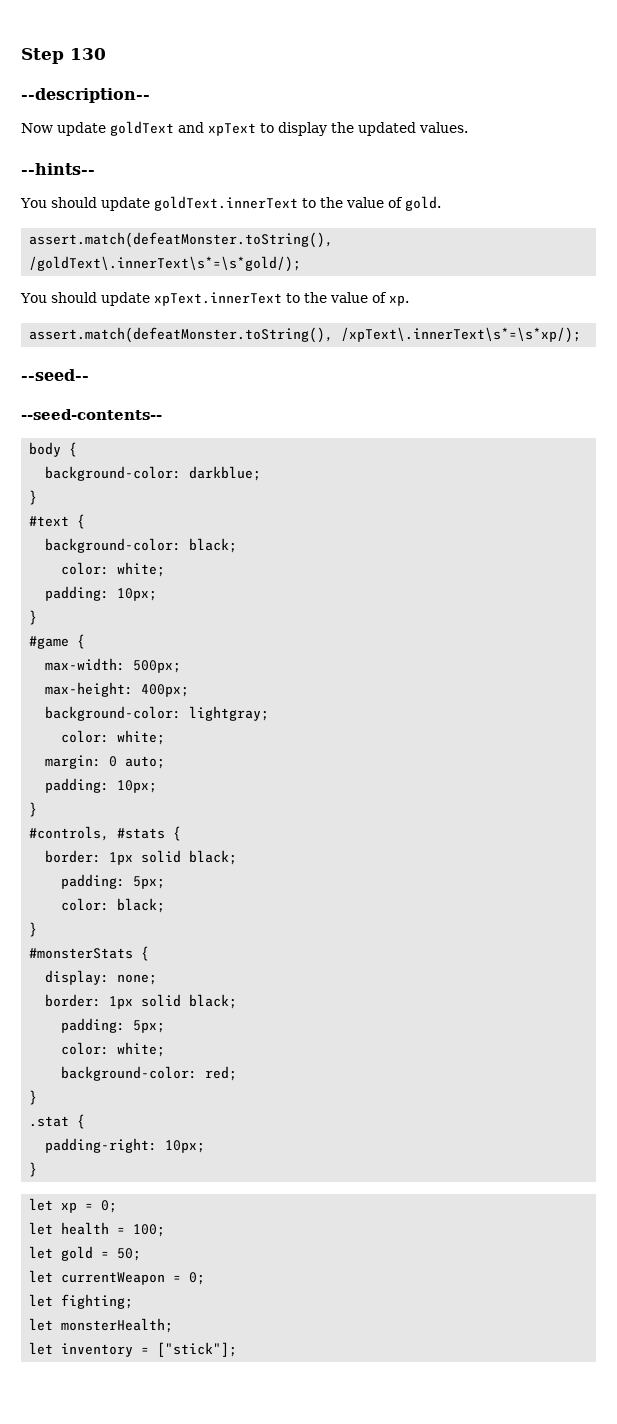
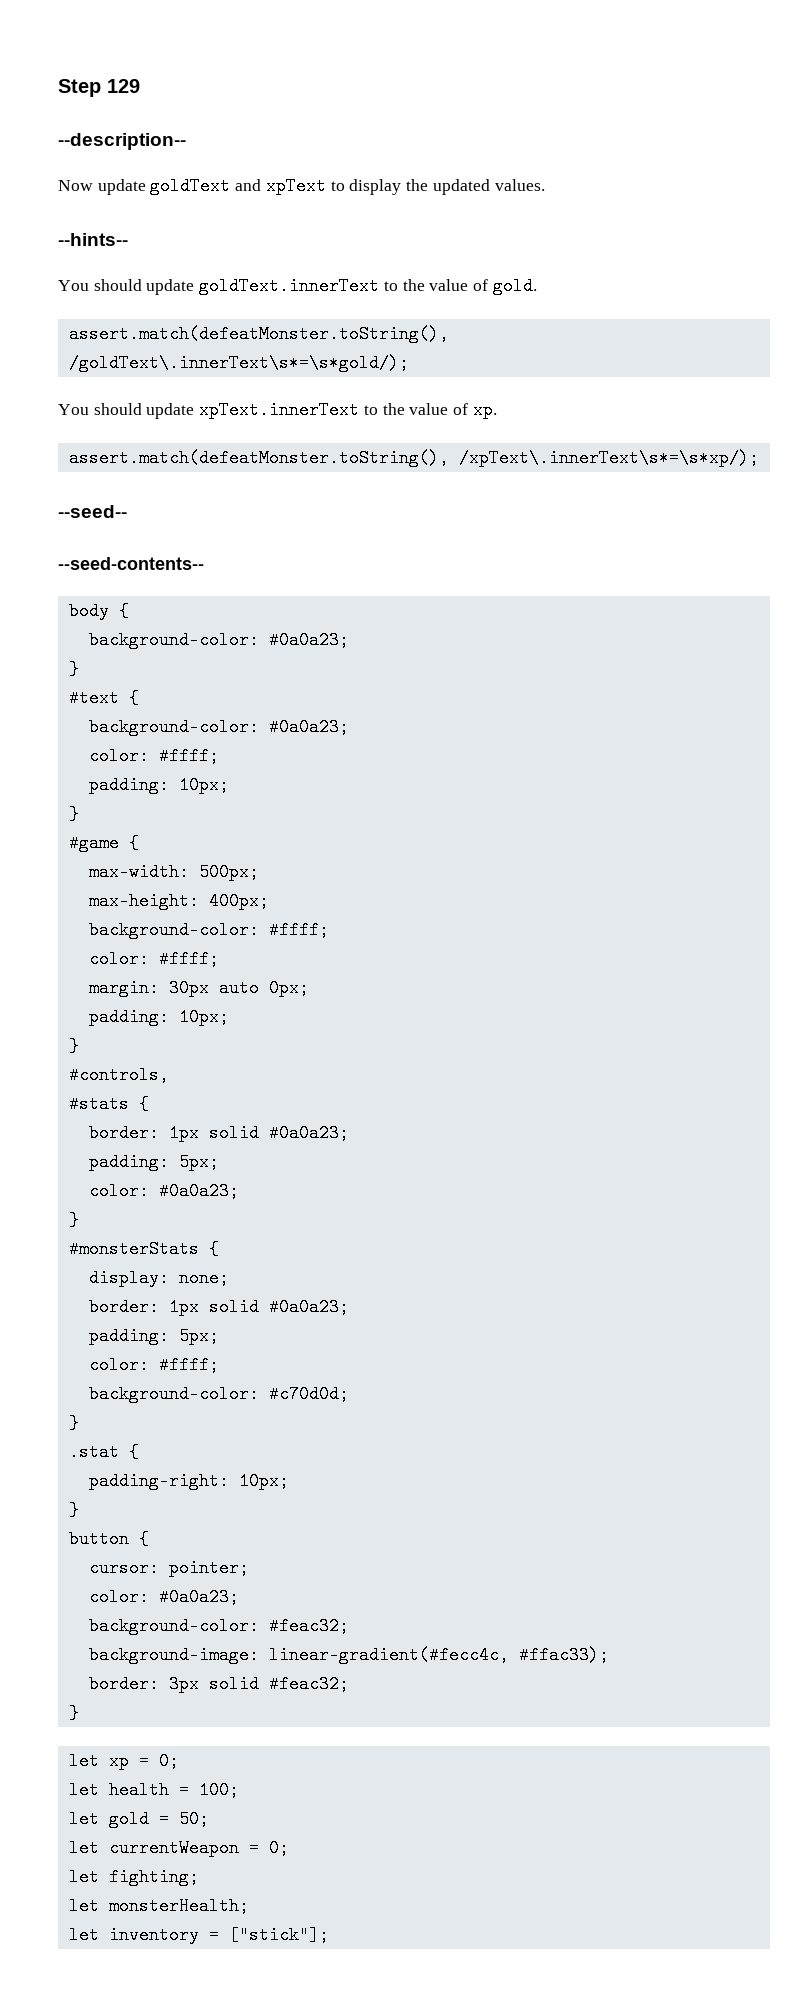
[70,48,106,60] 130 -> [107,79,140,93] 129
[189,466,262,481] darkblue; -> [268,631,349,649] #0a0a23;
[189,538,238,553] [61,562,166,577] black; // color: white; -> [268,718,349,736] [88,747,219,765] #0a0a23; // color: #ffff;
[189,706,270,721] [61,730,166,745] lightgray; // color: white; -> [268,921,329,939] [88,950,219,968] #ffff; // color: #ffff;
[109,756,166,769] 0 auto; -> [168,979,309,997] 30px auto 0px;
(110, 833) none -> (169, 1075) //
[189,850,238,865] [61,874,166,889] [61,898,166,913] black; // padding: 5px; // color: black; -> [268,1124,349,1142] [88,1153,219,1171] [88,1182,239,1200] #0a0a23; // padding: 5px; // color: #0a0a23;
[189,994,238,1009] [61,1018,166,1033] [61,1042,166,1057] [61,1066,238,1081] black; // padding: 5px; // color: white; // background-color: red; -> [268,1298,349,1316] [88,1327,219,1345] [88,1356,219,1374] [88,1385,349,1403] #0a0a23; // padding: 5px; // color: #ffff; // background-color: #c70d0d;
(38, 1169) none -> [68,1530,149,1548] [88,1559,249,1577] [88,1588,239,1606] [88,1617,349,1635] [88,1646,609,1664] [88,1675,349,1693] [68,1704,79,1722] // button { // cursor: pointer; // color: #0a0a23; // background-color: #feac32; // background-image: linear-gradient(#fecc4c, #ffac33); // border: 3px solid #feac32; // }

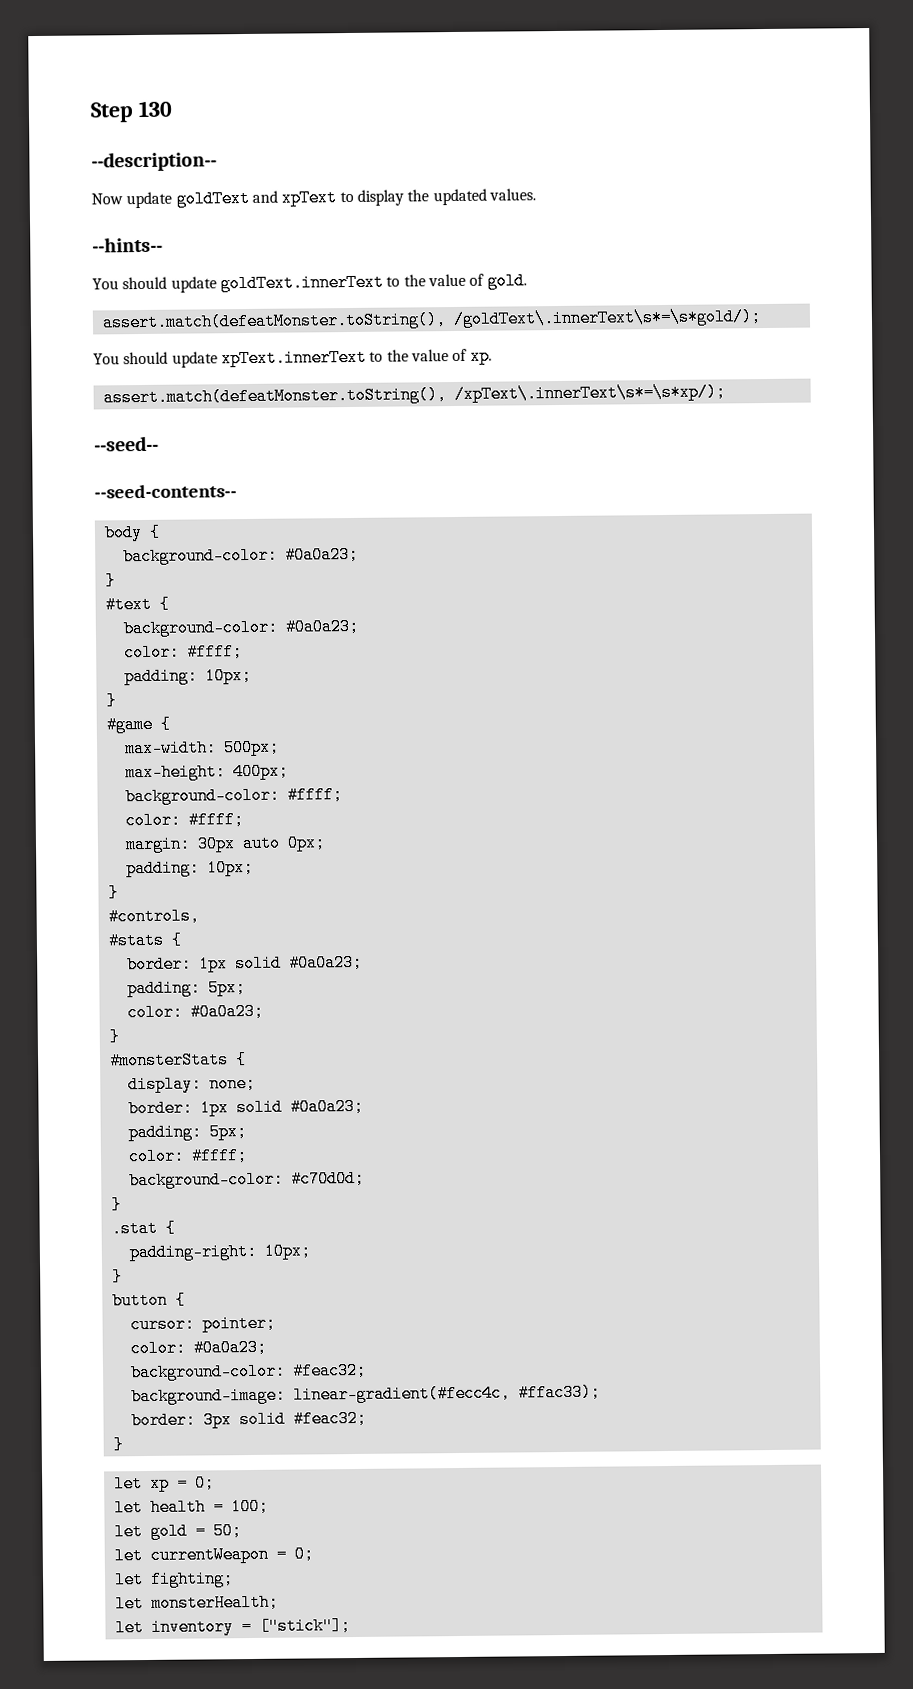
[107,79,140,93] 129 -> [137,100,173,118] 130

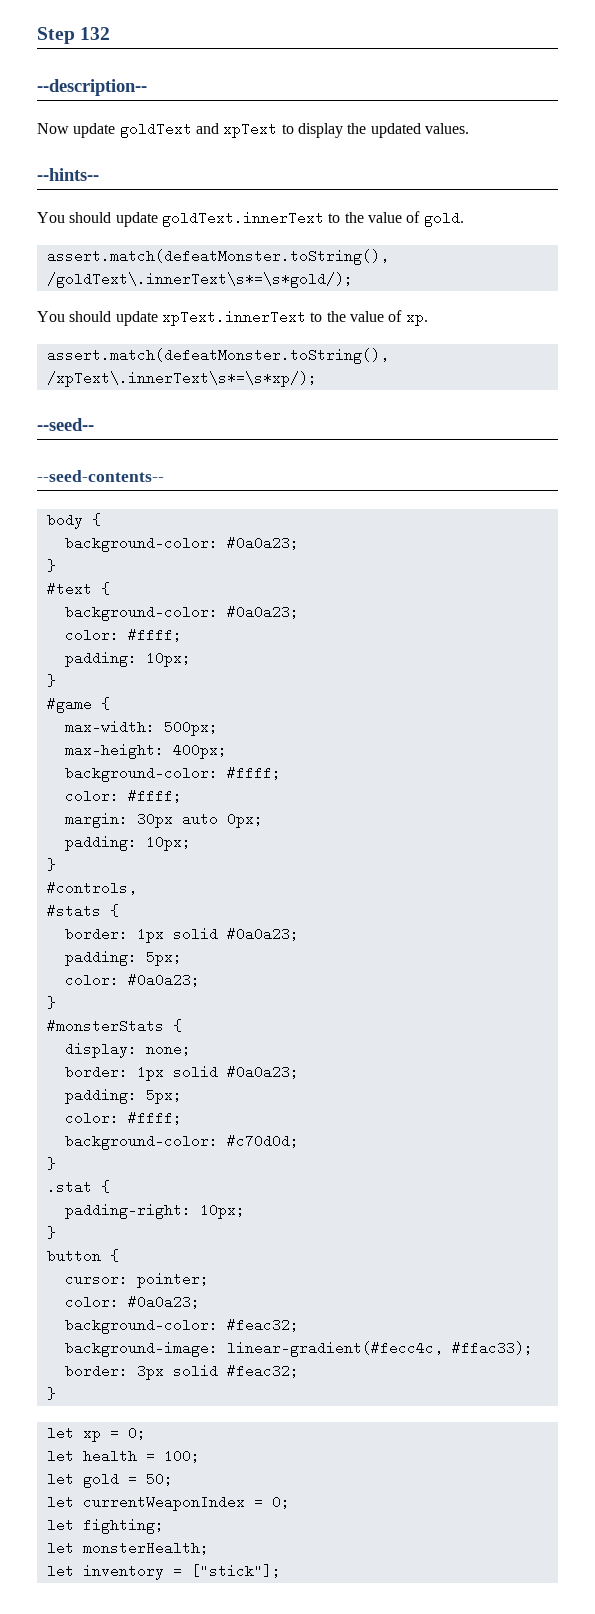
[137,100,173,118] 130 -> [80,27,111,40] 132
[149,1545,269,1564] currentWeapon -> [82,1495,245,1511] currentWeaponIndex

